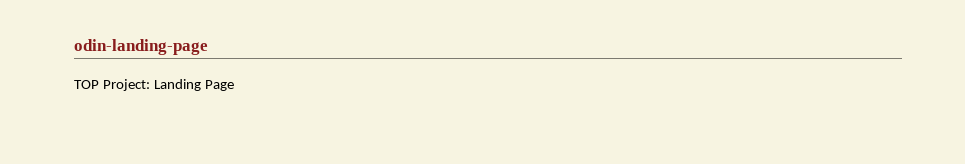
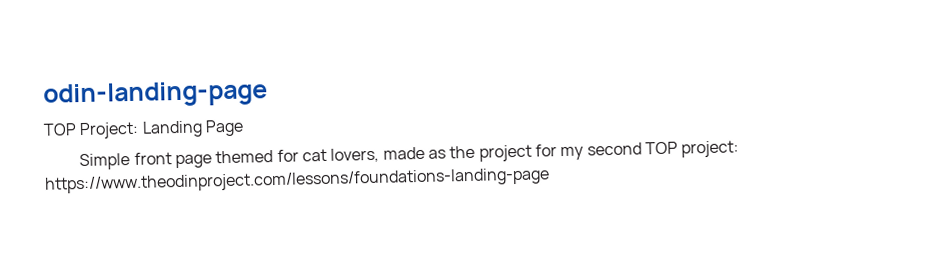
(234, 85) none -> [79,140,740,171] [44,167,550,194] // Simple front page themed for cat lovers, made as the project for my second TOP project: https://www.theodinproject.com/lessons/foundations-landing-page

